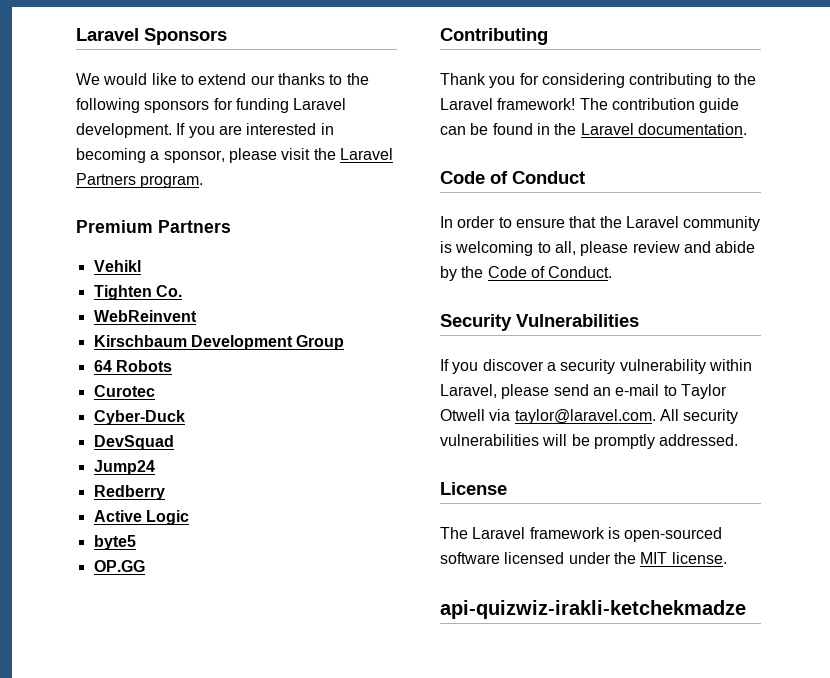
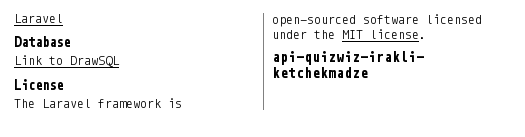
[76,28,227,45] [76,73,369,85] [76,98,347,113] [76,123,334,138] [76,148,393,163] [76,173,204,188] [76,220,231,233] [93,260,141,272] [93,285,182,300] [93,310,197,322] [93,335,345,350] [93,360,172,372] [93,385,155,397] [93,410,185,425] [93,435,174,450] [93,460,155,475] [93,485,165,500] [93,510,189,525] [93,535,136,550] [93,560,145,572] [440,28,548,45] [440,73,756,88] [440,98,740,113] [440,123,747,135] [440,171,585,184] [440,216,761,231] [440,241,756,256] [440,266,613,281] [440,314,639,331] [440,359,752,374] [440,384,727,399] [440,409,739,424] [440,434,739,449] Laravel Sponsors // We would like to extend our thanks to the following sponsors for funding Laravel development. If you are interested in becoming a sponsor, please visit the Laravel Partners program. // Premium Partners // Vehikl // Tighten Co. // WebReinvent // Kirschbaum Development Group // 64 Robots // Curotec // Cyber-Duck // DevSquad // Jump24 // Redberry // Active Logic // byte5 // OP.GG // Contributing // Thank you for considering contributing to the Laravel framework! The contribution guide can be found in the Laravel documentation. // Code of Conduct // In order to ensure that the Laravel community is welcoming to all, please review and abide by the Code of Conduct. // Security Vulnerabilities // If you discover a security vulnerability within Laravel, please send an e-mail to Taylor Otwell via taylor@laravel.com. All security vulnerabilities will be promptly addressed. -> [14,14,63,23] [14,36,70,47] [14,55,120,67] Laravel // Database // Link to DrawSQL

